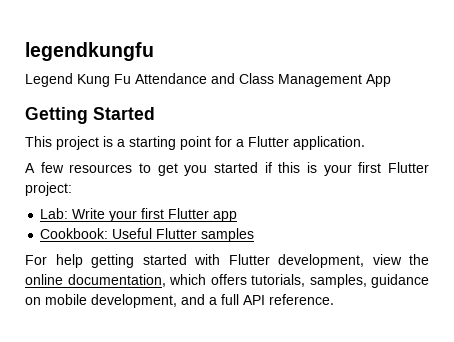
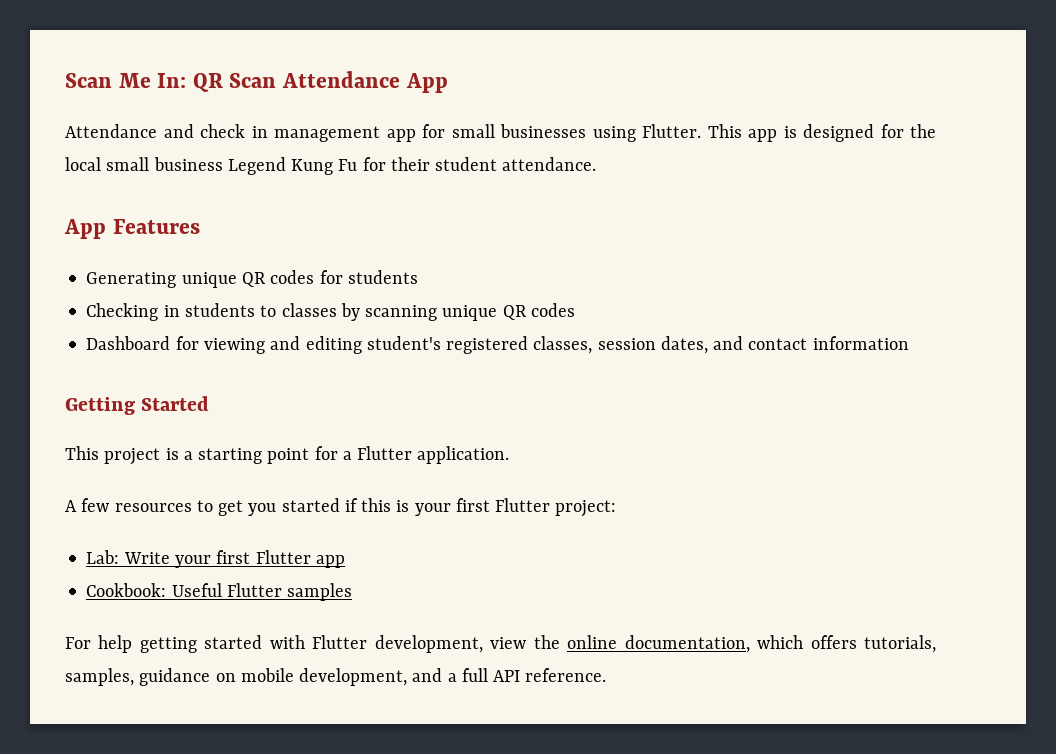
[25,42,154,61] [25,73,391,87] legendkungfu // Legend Kung Fu Attendance and Class Management App -> [65,71,448,93] [65,124,936,142] [65,157,597,175] [64,219,200,239] [86,270,418,288] [86,303,575,321] [86,336,909,354] Scan Me In: QR Scan Attendance App // Attendance and check in management app for small businesses using Flutter. This app is designed for the local small business Legend Kung Fu for their student attendance. // App Features // Generating unique QR codes for students // Checking in students to classes by scanning unique QR codes // Dashboard for viewing and editing student's registered classes, session dates, and contact information

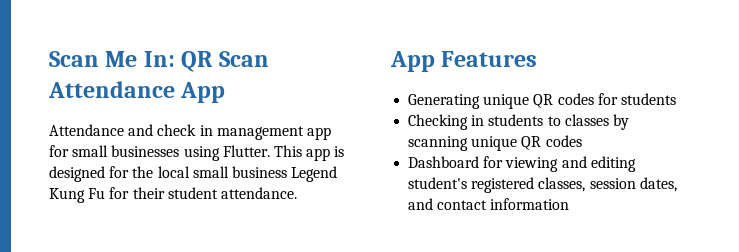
[65,396,210,415] [65,446,510,465] [65,498,617,517] [86,550,345,568] [86,583,353,601] [65,635,936,653] [65,668,607,686] // Getting Started // This project is a starting point for a Flutter application. // A few resources to get you started if this is your first Flutter project: // Lab: Write your first Flutter app // Cookbook: Useful Flutter samples // For help getting started with Flutter development, view the online documentation, which offers tutorials, samples, guidance on mobile development, and a full API reference. -> (570, 204) none

